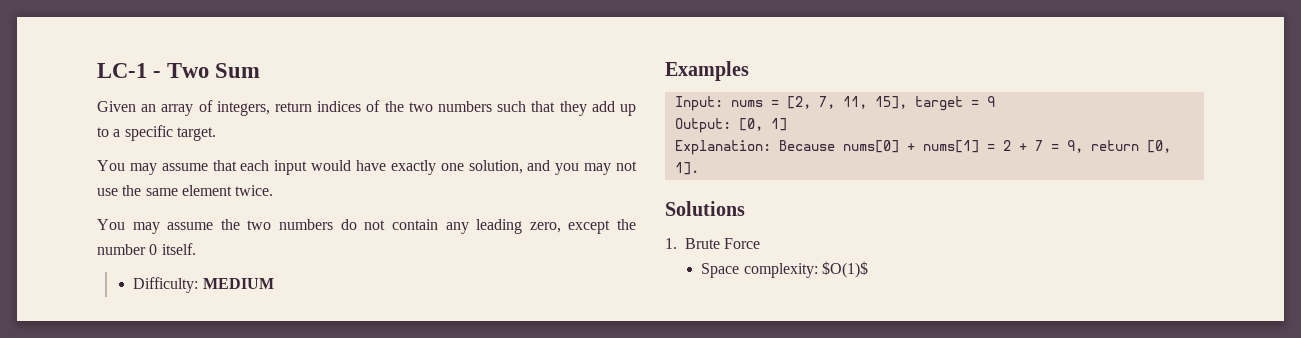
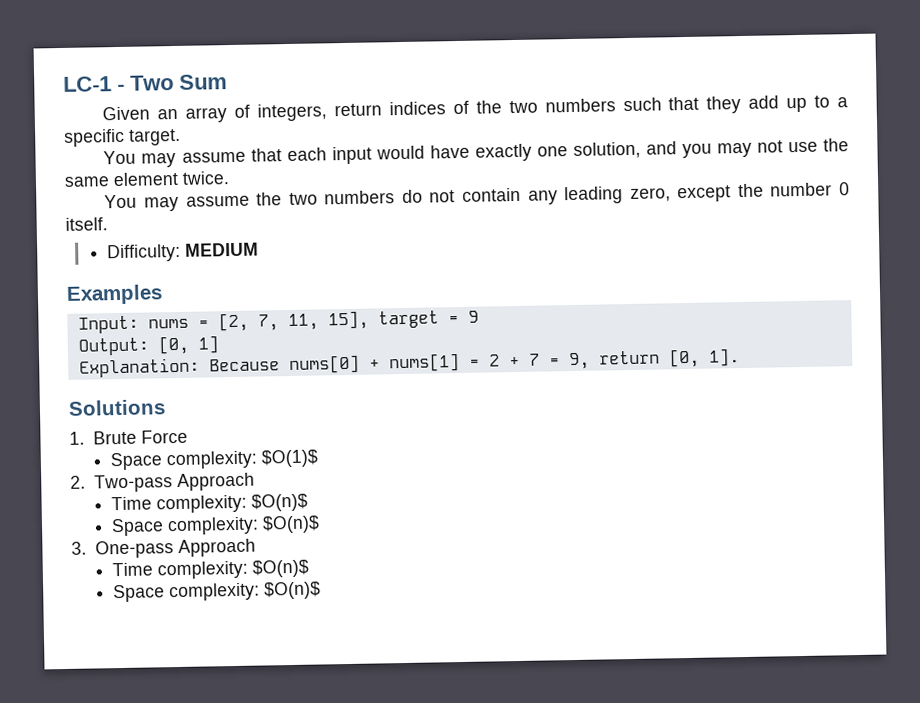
(869, 269) none -> [70,472,255,493] [110,493,308,514] [110,515,320,537] [71,538,256,559] [111,559,309,580] [112,581,321,603] // 2. Two-pass Approach // Time complexity: $O(n)$ // Space complexity: $O(n)$ // 3. One-pass Approach // Time complexity: $O(n)$ // Space complexity: $O(n)$

